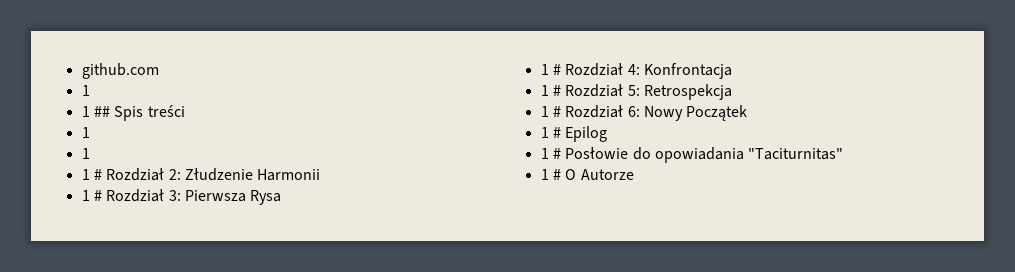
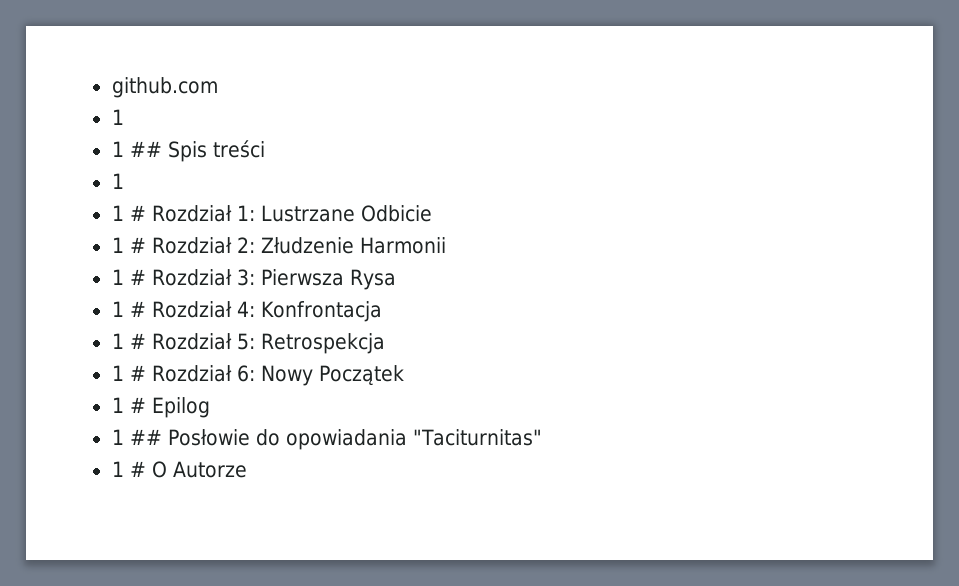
(90, 153) none -> [129,205,432,222] # Rozdział 1: Lustrzane Odbicie
[552,148,561,159] # -> [129,429,162,445] ##

